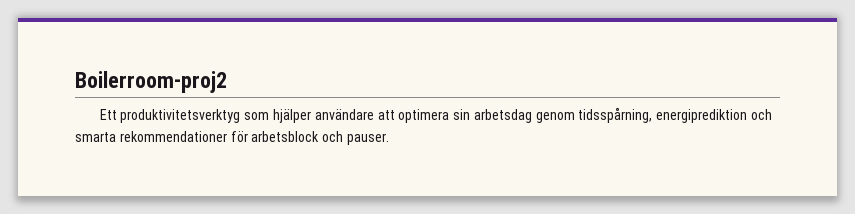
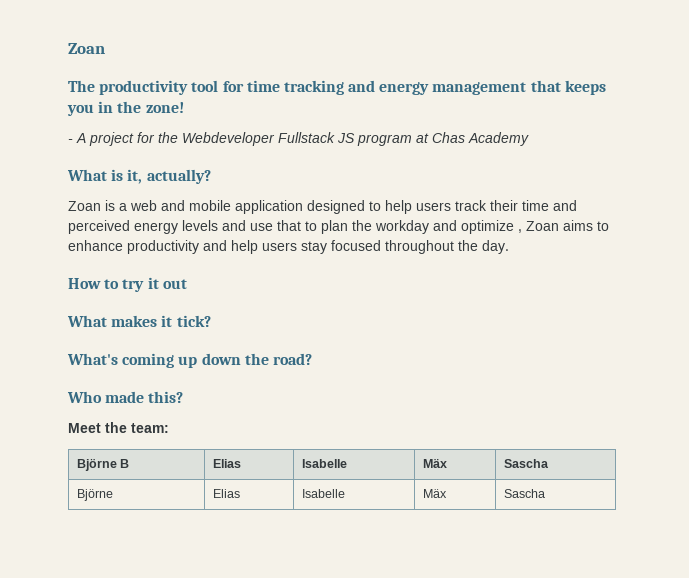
[75,71,227,93] [99,107,773,123] [75,131,389,145] Boilerroom-proj2 // Ett produktivitetsverktyg som hjälper användare att optimera sin arbetsdag genom tidsspårning, energiprediktion och smarta rekommendationer för arbetsblock och pauser. -> [68,43,105,54] [68,80,606,95] [67,101,184,116] [68,132,529,146] [67,169,211,184] [68,200,577,214] [68,220,609,234] [68,240,509,254] [68,277,187,292] [67,315,211,327] [67,353,312,368] [67,391,184,403] [68,422,169,433] [76,458,130,471] [212,459,241,468] [301,459,347,468] [422,458,447,468] [503,459,549,468] [76,489,113,501] [212,489,240,498] [301,489,345,498] [422,489,447,498] [503,489,545,498] Zoan // The productivity tool for time tracking and energy management that keeps you in the zone! // - A project for the Webdeveloper Fullstack JS program at Chas Academy // What is it, actually? // Zoan is a web and mobile application designed to help users track their time and perceived energy levels and use that to plan the workday and optimize , Zoan aims to enhance productivity and help users stay focused throughout the day. // How to try it out // What makes it tick? // What's coming up down the road? // Who made this? // Meet the team: // Björne B | Elias | Isabelle | Mäx | Sascha // Björne | Elias | Isabelle | Mäx | Sascha

